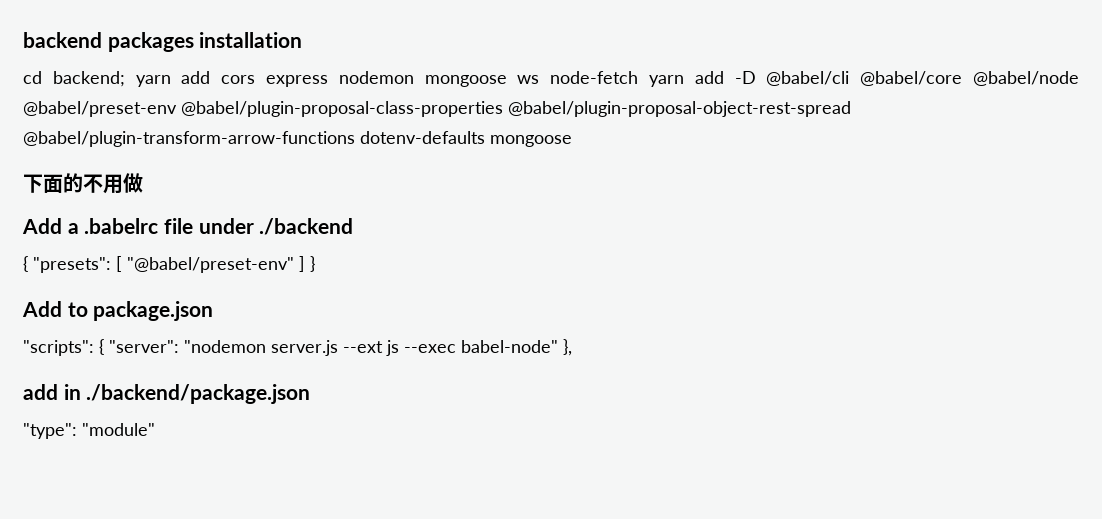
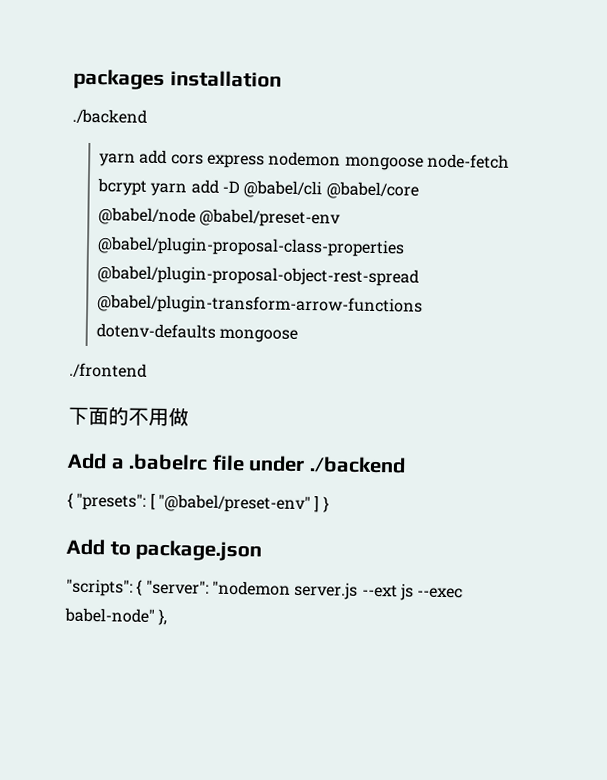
[23,32,102,48] backend -> (73, 79) none
[23,71,125,87] cd backend; -> [72,108,147,124] ./backend //
[517,71,639,84] ws node-fetch -> [426,153,509,169] [96,178,147,196] node-fetch bcrypt
(572, 141) none -> [69,362,147,378] // ./frontend
[23,384,311,404] [23,423,155,439] // add in ./backend/package.json // "type": "module" -> (168, 617) none

